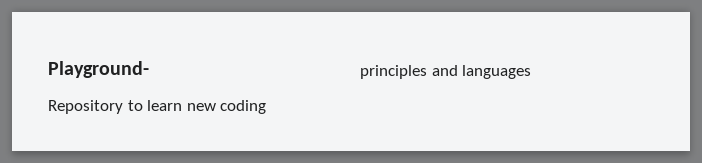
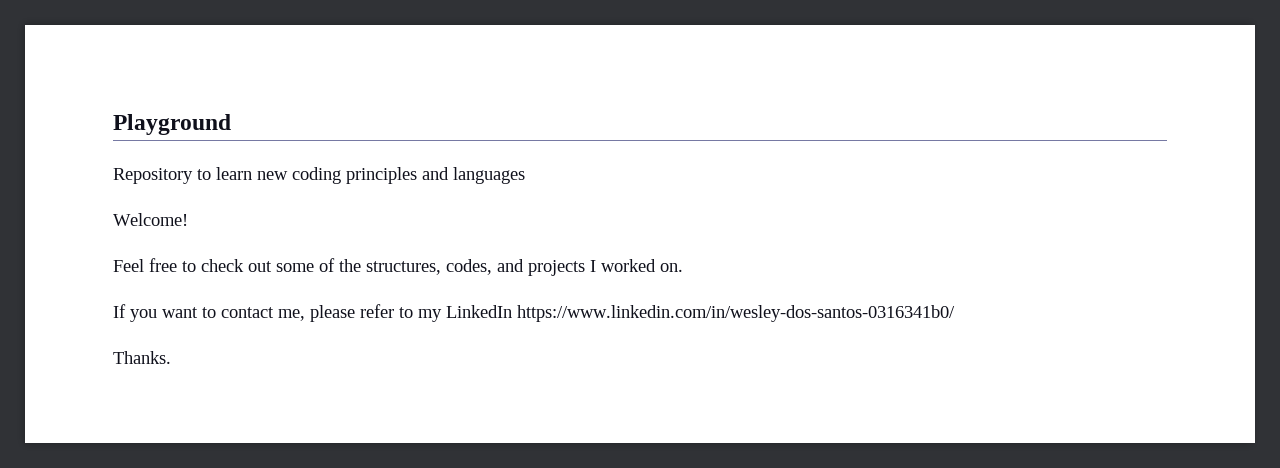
[48,61,149,78] Playground- -> [113,114,231,135] Playground
(532, 72) none -> [113,213,188,226] [113,258,683,276] [113,304,955,322] [113,351,171,364] // Welcome! // Feel free to check out some of the structures, codes, and projects I worked on. // If you want to contact me, please refer to my LinkedIn https://www.linkedin.com/in/wesley-dos-santos-0316341b0/ // Thanks.

